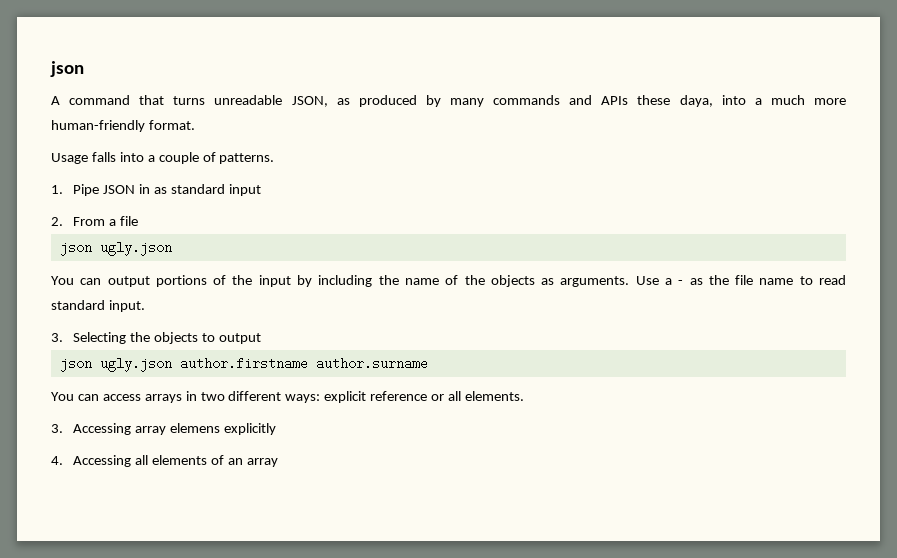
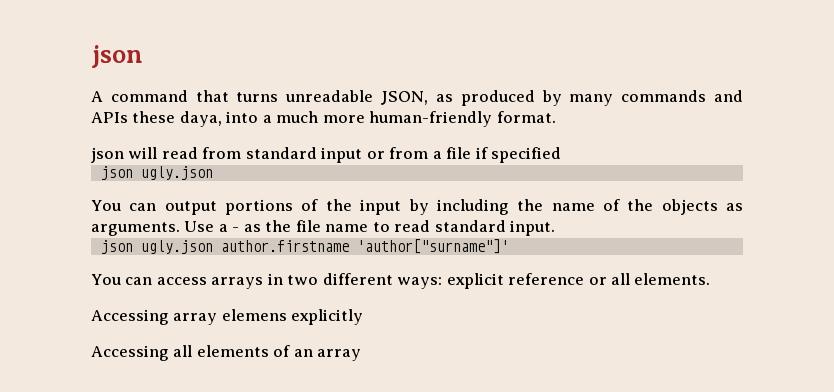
[51,152,275,164] [51,184,167,196] Usage falls into a couple of patterns. // 1. Pipe JSON in as -> [91,147,242,163] json will read from
[51,217,106,226] // 2. From -> [366,147,429,159] or from
(139, 221) none -> [475,147,562,163] if specified
[51,332,261,344] // 3. Selecting the objects to output -> (556, 228) none
[315,357,428,370] author.surname -> [356,239,509,254] 'author["surname"]'
[51,424,63,433] 3. -> (711, 279) none
[51,456,63,465] 4. -> (364, 317) none

